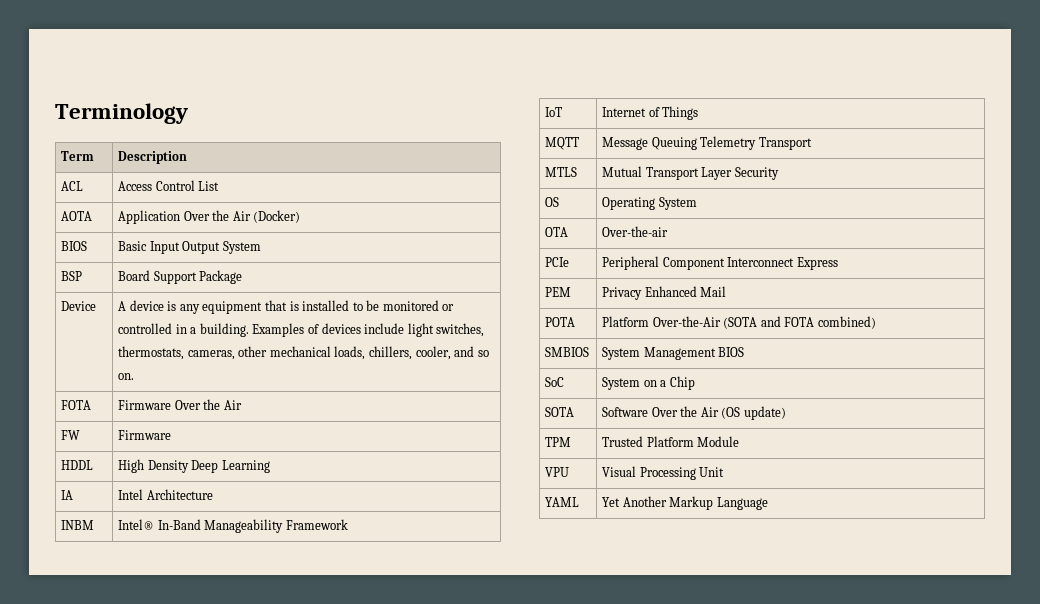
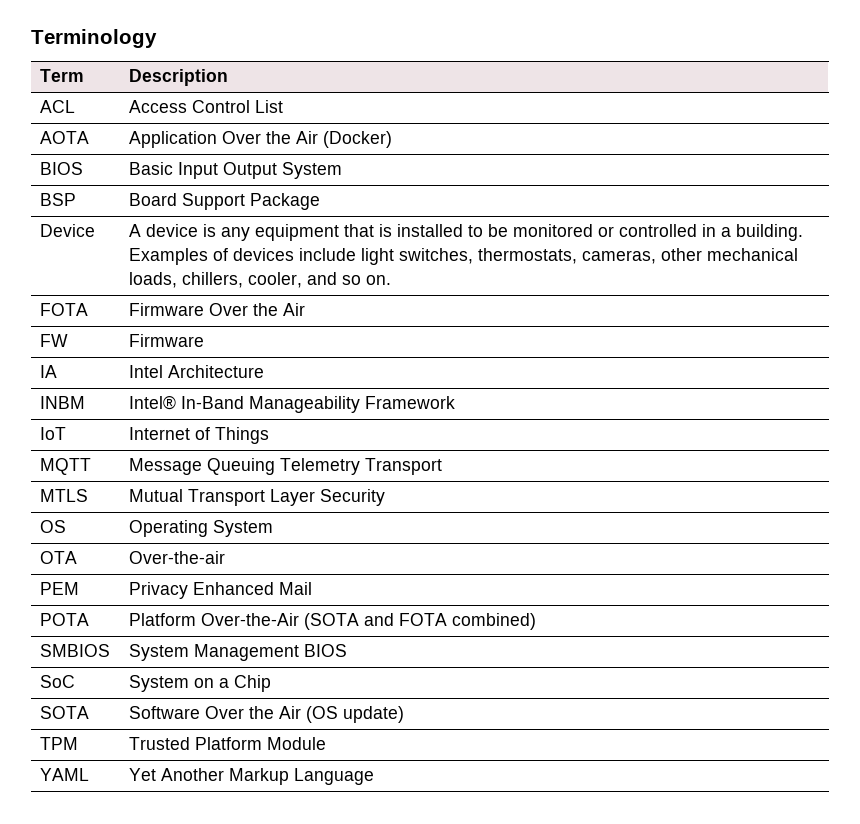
[61,460,94,470] [118,459,270,473] // HDDL | High Density Deep Learning -> (205, 340) none
[545,257,570,267] [602,256,838,270] // PCIe | Peripheral Component Interconnect Express -> (226, 557) none
[545,467,570,477] [602,466,725,480] // VPU | Visual Processing Unit -> (327, 743) none

